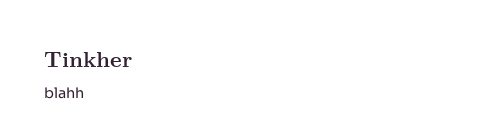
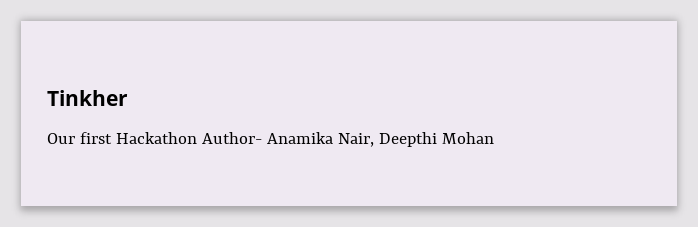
[44,87,84,99] blahh -> [47,132,494,147] Our first Hackathon Author- Anamika Nair, Deepthi Mohan

